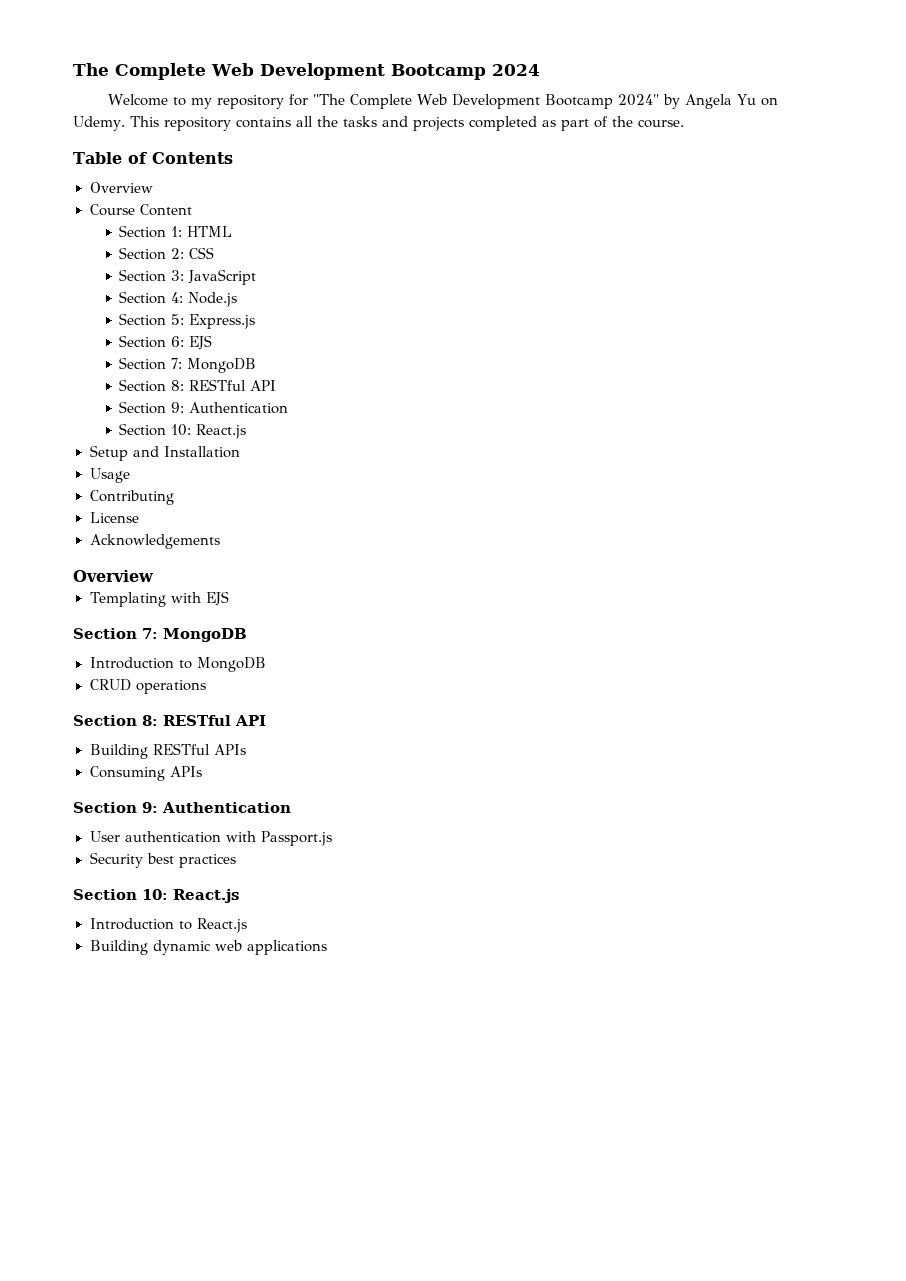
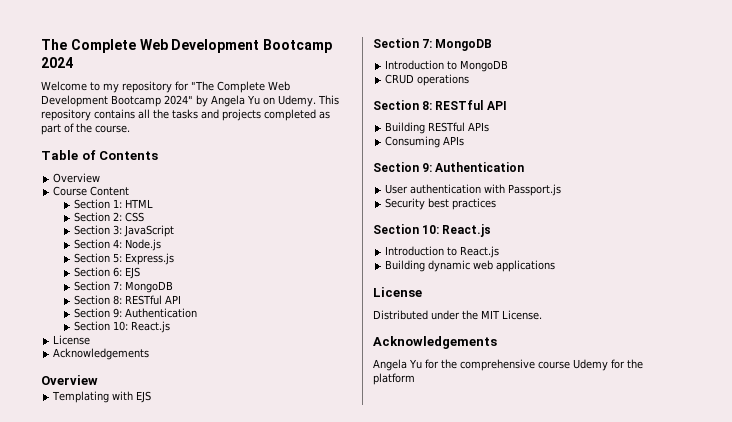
[89,445,240,461] [89,468,130,483] [89,490,174,505] // Setup and Installation // Usage // Contributing -> (171, 327) none
(327, 947) none -> [373,287,422,297] [373,310,542,320] [373,336,497,349] [373,359,643,371] [373,373,415,385] // License // Distributed under the MIT License. // Acknowledgements // Angela Yu for the comprehensive course Udemy for the platform

